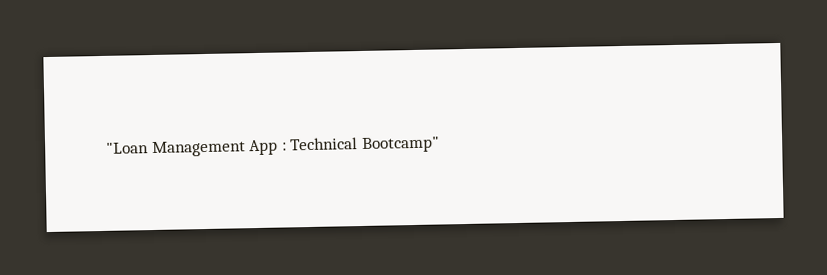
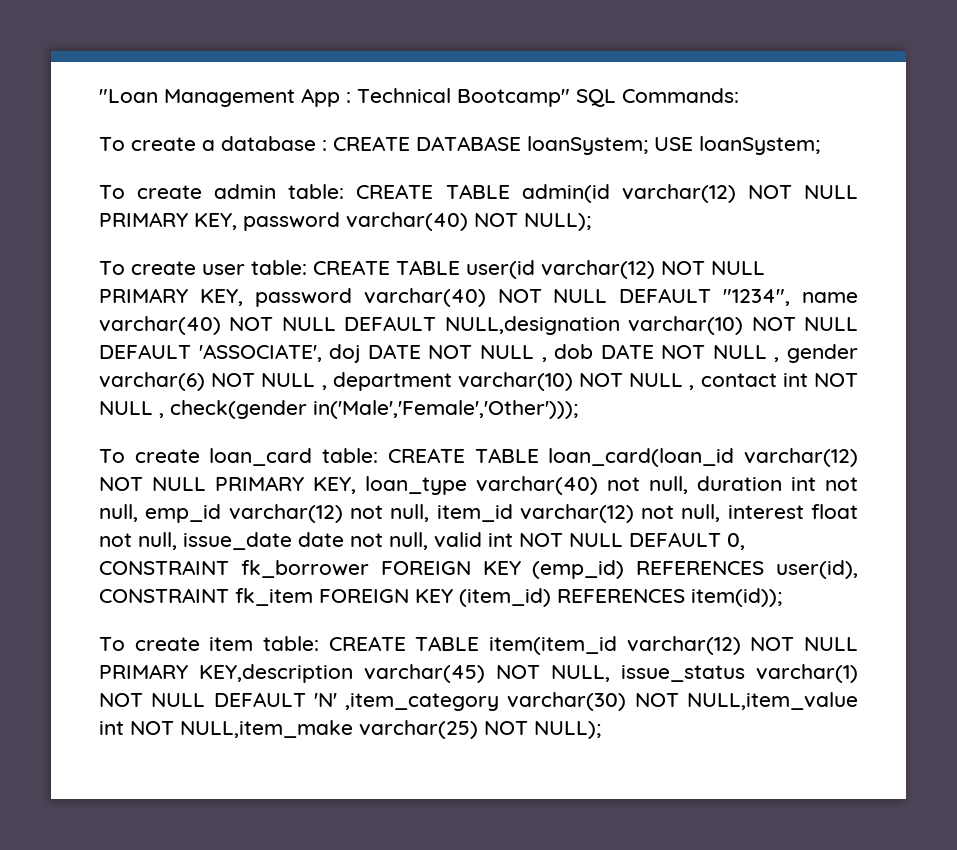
(440, 145) none -> [576,88,739,107] [99,136,820,155] [99,184,858,203] [99,212,591,231] [99,260,765,279] [99,288,858,307] [99,316,858,335] [99,344,858,363] [99,372,858,391] [99,400,578,419] [99,448,858,467] [99,476,858,495] [99,504,858,523] [99,532,745,550] [99,560,858,579] [99,588,782,607] [99,636,858,655] [99,664,858,683] [99,692,858,711] [99,720,601,739] SQL Commands: // To create a database : CREATE DATABASE loanSystem; USE loanSystem; // To create admin table: CREATE TABLE admin(id varchar(12) NOT NULL PRIMARY KEY, password varchar(40) NOT NULL); // To create user table: CREATE TABLE user(id varchar(12) NOT NULL PRIMARY KEY, password varchar(40) NOT NULL DEFAULT "1234", name varchar(40) NOT NULL DEFAULT NULL,designation varchar(10) NOT NULL DEFAULT 'ASSOCIATE', doj DATE NOT NULL , dob DATE NOT NULL , gender varchar(6) NOT NULL , department varchar(10) NOT NULL , contact int NOT NULL , check(gender in('Male','Female','Other'))); // To create loan_card table: CREATE TABLE loan_card(loan_id varchar(12) NOT NULL PRIMARY KEY, loan_type varchar(40) not null, duration int not null, emp_id varchar(12) not null, item_id varchar(12) not null, interest float not null, issue_date date not null, valid int NOT NULL DEFAULT 0, CONSTRAINT fk_borrower FOREIGN KEY (emp_id) REFERENCES user(id), CONSTRAINT fk_item FOREIGN KEY (item_id) REFERENCES item(id)); // To create item table: CREATE TABLE item(item_id varchar(12) NOT NULL PRIMARY KEY,description varchar(45) NOT NULL, issue_status varchar(1) NOT NULL DEFAULT 'N' ,item_category varchar(30) NOT NULL,item_value int NOT NULL,item_make varchar(25) NOT NULL);

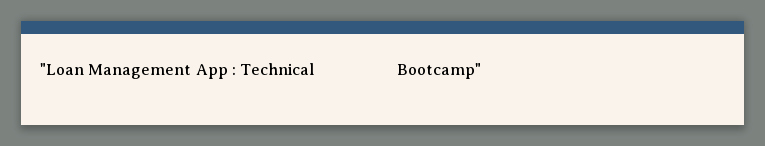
[576,88,739,107] [99,136,820,155] [99,184,858,203] [99,212,591,231] [99,260,765,279] [99,288,858,307] [99,316,858,335] [99,344,858,363] [99,372,858,391] [99,400,578,419] [99,448,858,467] [99,476,858,495] [99,504,858,523] [99,532,745,550] [99,560,858,579] [99,588,782,607] [99,636,858,655] [99,664,858,683] [99,692,858,711] [99,720,601,739] SQL Commands: // To create a database : CREATE DATABASE loanSystem; USE loanSystem; // To create admin table: CREATE TABLE admin(id varchar(12) NOT NULL PRIMARY KEY, password varchar(40) NOT NULL); // To create user table: CREATE TABLE user(id varchar(12) NOT NULL PRIMARY KEY, password varchar(40) NOT NULL DEFAULT "1234", name varchar(40) NOT NULL DEFAULT NULL,designation varchar(10) NOT NULL DEFAULT 'ASSOCIATE', doj DATE NOT NULL , dob DATE NOT NULL , gender varchar(6) NOT NULL , department varchar(10) NOT NULL , contact int NOT NULL , check(gender in('Male','Female','Other'))); // To create loan_card table: CREATE TABLE loan_card(loan_id varchar(12) NOT NULL PRIMARY KEY, loan_type varchar(40) not null, duration int not null, emp_id varchar(12) not null, item_id varchar(12) not null, interest float not null, issue_date date not null, valid int NOT NULL DEFAULT 0, CONSTRAINT fk_borrower FOREIGN KEY (emp_id) REFERENCES user(id), CONSTRAINT fk_item FOREIGN KEY (item_id) REFERENCES item(id)); // To create item table: CREATE TABLE item(item_id varchar(12) NOT NULL PRIMARY KEY,description varchar(45) NOT NULL, issue_status varchar(1) NOT NULL DEFAULT 'N' ,item_category varchar(30) NOT NULL,item_value int NOT NULL,item_make varchar(25) NOT NULL); -> (481, 71) none

